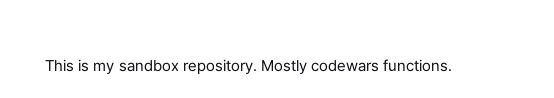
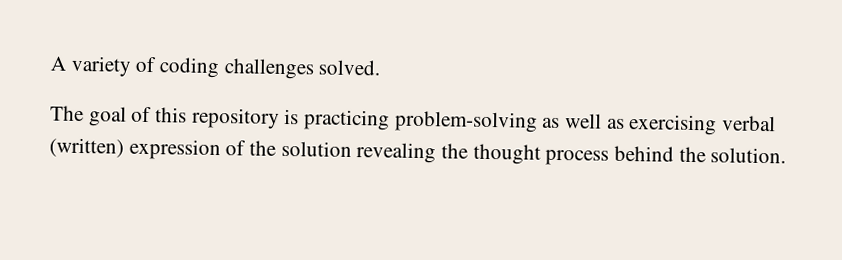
[45,59,453,75] This is my sandbox repository. Mostly codewars functions. -> [50,55,382,80] [50,105,777,136] [49,137,787,166] A variety of coding challenges solved. // The goal of this repository is practicing problem-solving as well as exercising verbal (written) expression of the solution revealing the thought process behind the solution.

